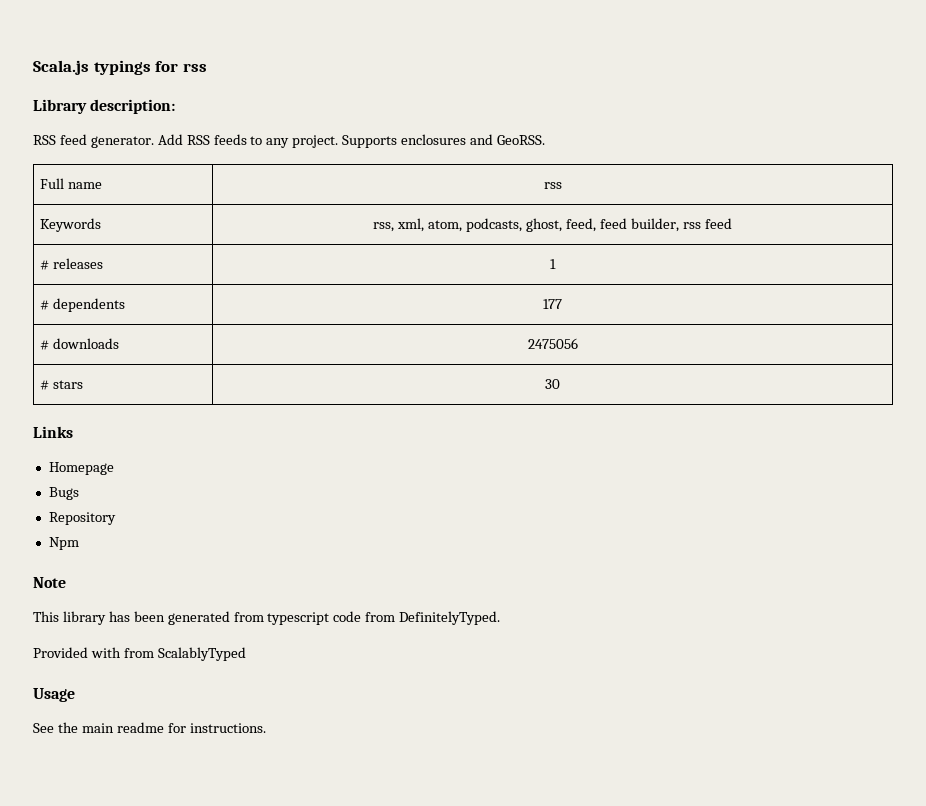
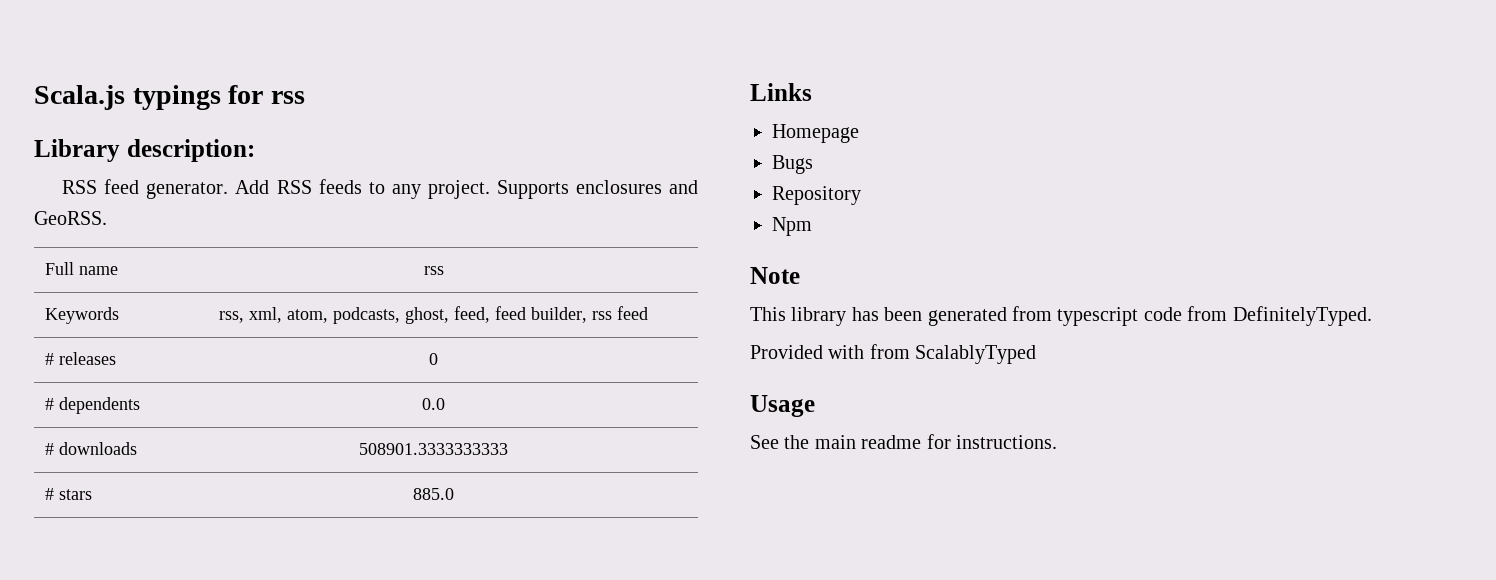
[550,259,556,269] 1 -> [429,353,438,365] 0
[543,299,562,309] 177 -> [422,398,445,410] 0.0
[527,338,578,349] 2475056 -> [359,443,508,455] 508901.3333333333
[545,379,560,389] 30 -> [413,488,454,500] 885.0

